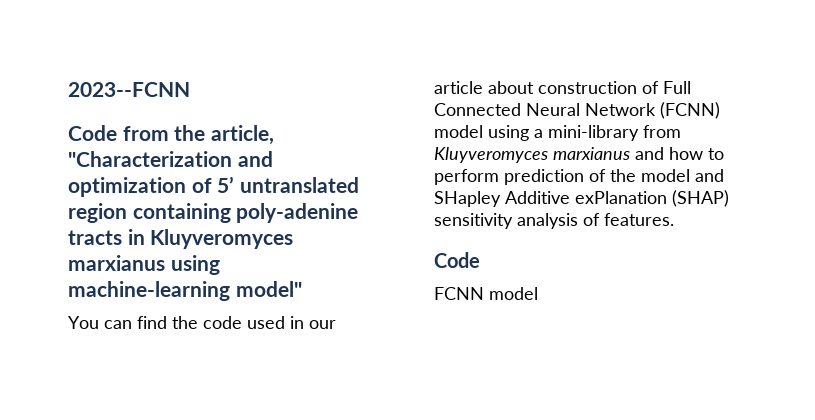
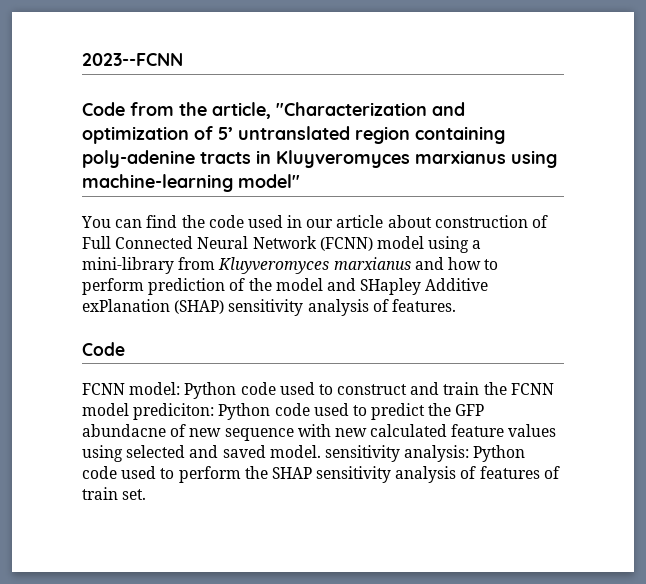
[489,287,538,300] model -> [129,382,554,399] [82,403,485,420] [82,424,557,441] [82,445,526,462] [82,466,560,483] [82,487,147,500] model: Python code used to construct and train the FCNN model prediciton: Python code used to predict the GFP abundacne of new sequence with new calculated feature values using selected and saved model. sensitivity analysis: Python code used to perform the SHAP sensitivity analysis of features of train set.

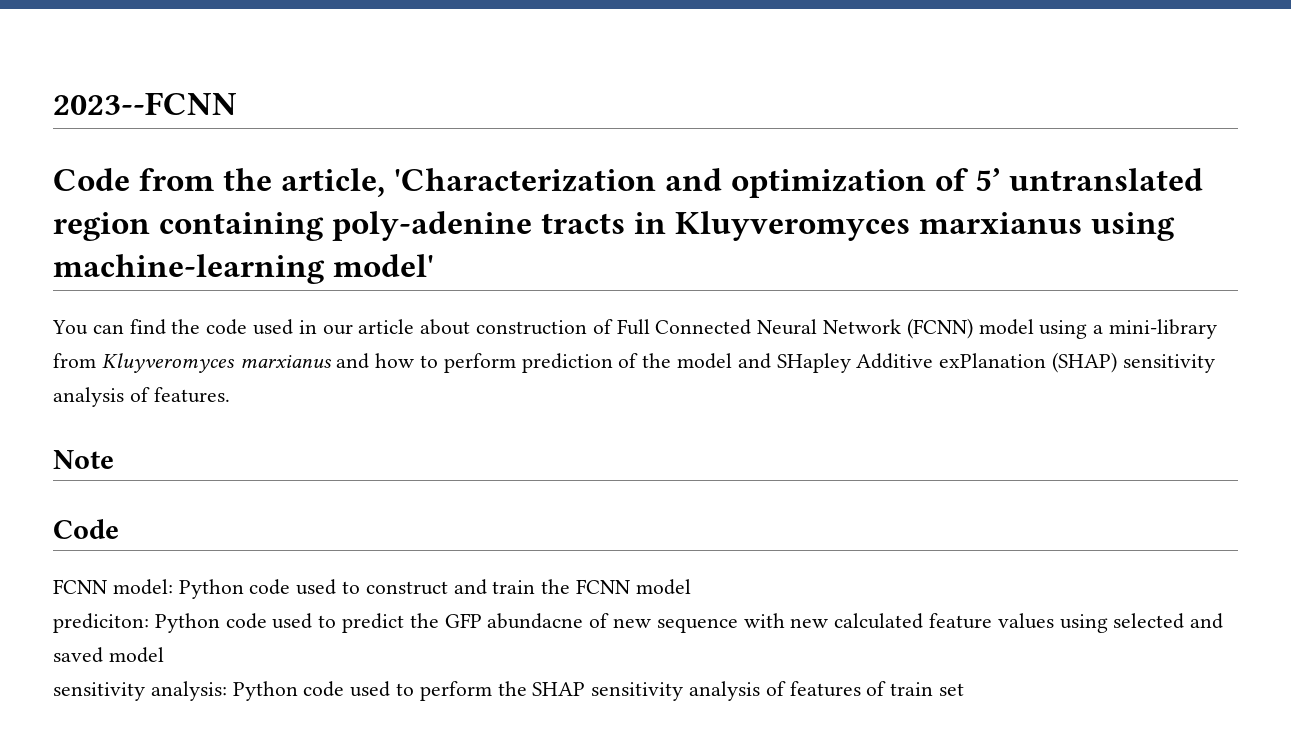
[276,102,427,116] "Characterization -> [394,168,657,192] 'Characterization
[238,174,300,188] model" -> [333,254,435,277] model'
(456, 305) none -> [53,450,114,469] // Note
(129, 409) none -> (691, 587) //
[269,445,321,458] model. -> [108,647,164,663] model //
[122,489,147,500] set. -> [939,683,965,696] set

